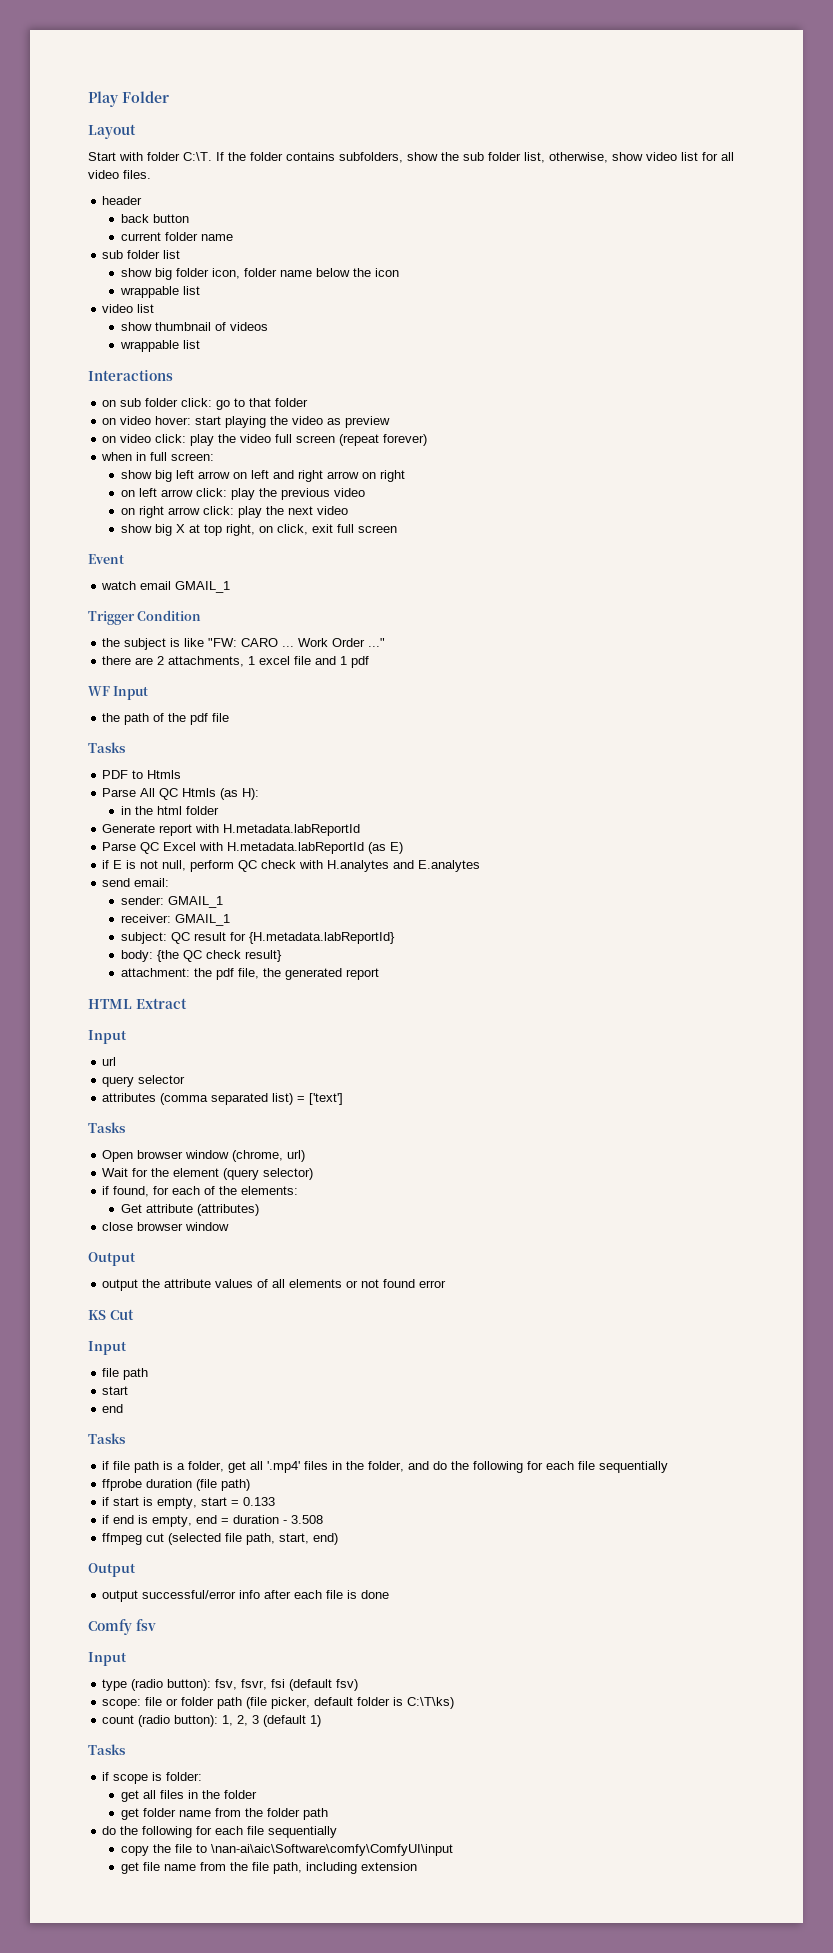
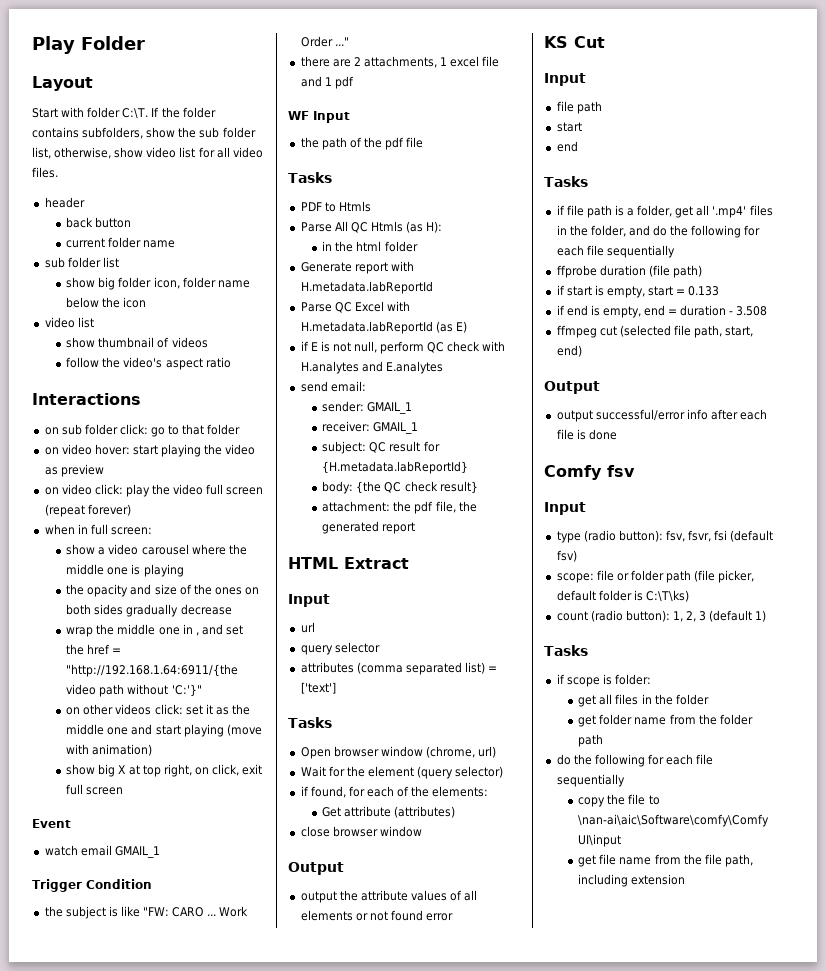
[119,286,200,298] // wrappable list -> (147, 302) none
[119,340,200,352] wrappable list -> [66,357,231,370] follow the video's aspect ratio
[154,470,405,482] [120,488,365,500] [120,506,348,518] big left arrow on left and right arrow on right // on left arrow click: play the previous video // on right arrow click: play the next video -> [98,544,247,555] [66,564,184,577] [66,584,259,597] [66,604,232,617] [66,624,243,637] [66,644,122,655] [66,664,239,677] [66,684,202,697] [66,704,250,715] [66,724,262,737] [66,744,153,756] a video carousel where the middle one is playing // the opacity and size of the ones on both sides gradually decrease // wrap the middle one in , and set the href = "http://192.168.1.64:6911/{the video path without 'C:'}" // on other videos click: set it as the middle one and start playing (move with animation)

